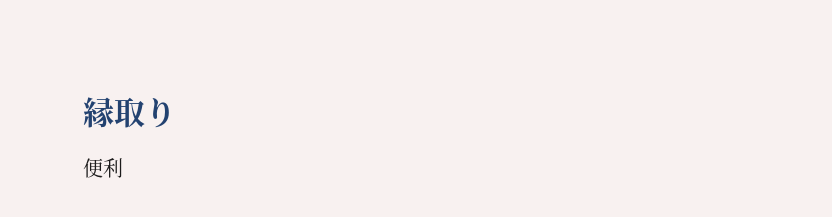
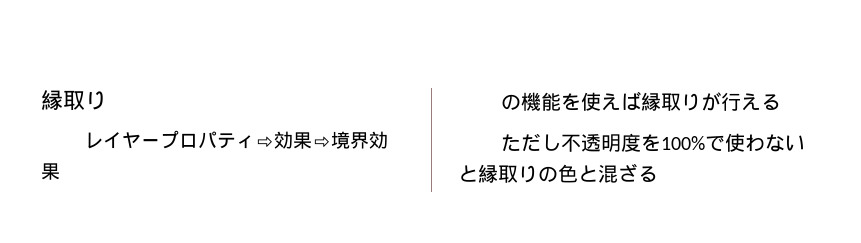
[83,158,123,178] 便利 -> [83,130,388,149] [41,163,60,180] [500,91,781,111] [500,133,805,152] [458,163,658,183] レイヤープロパティ⇨効果⇨境界効果 // の機能を使えば縁取りが行える // ただし不透明度を100%で使わないと縁取りの色と混ざる

